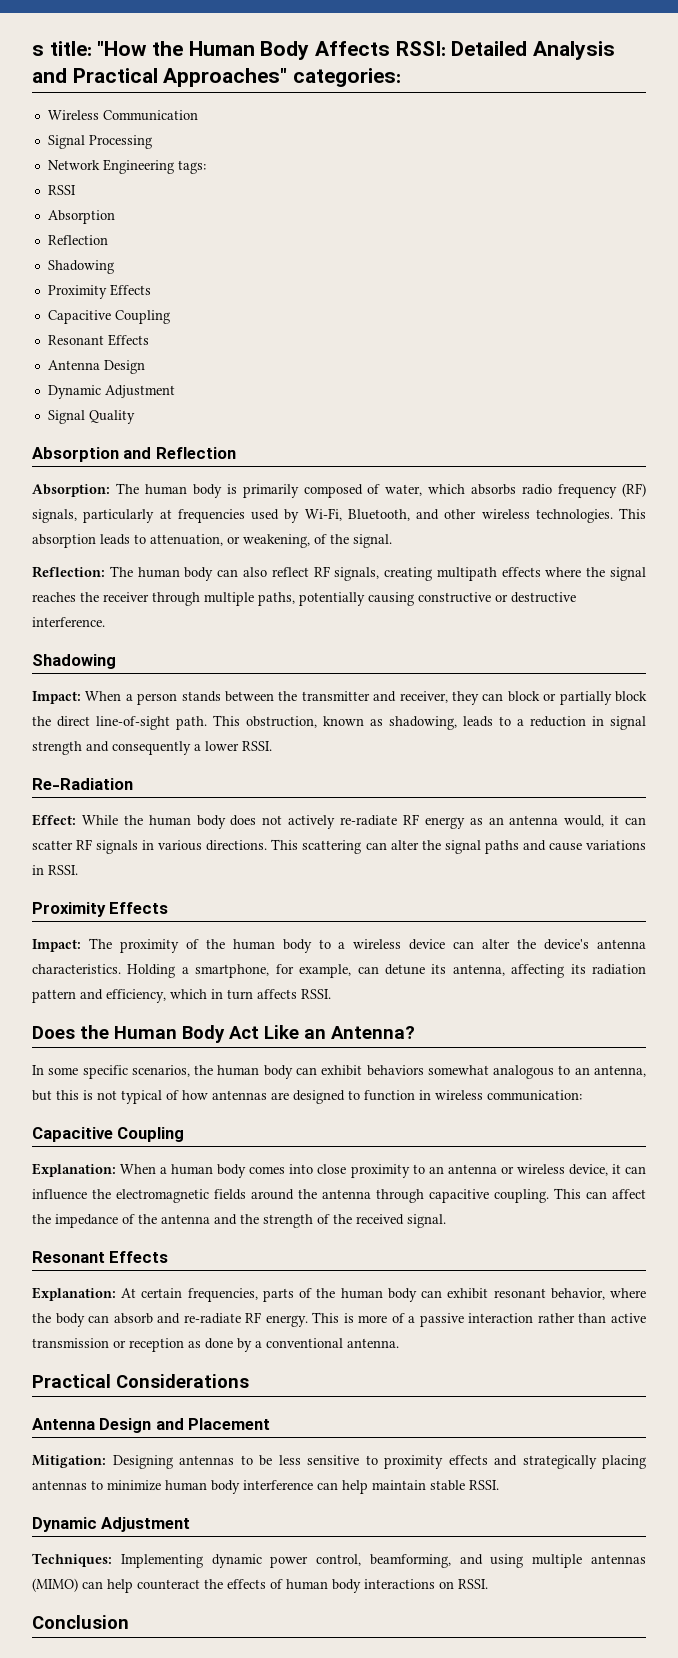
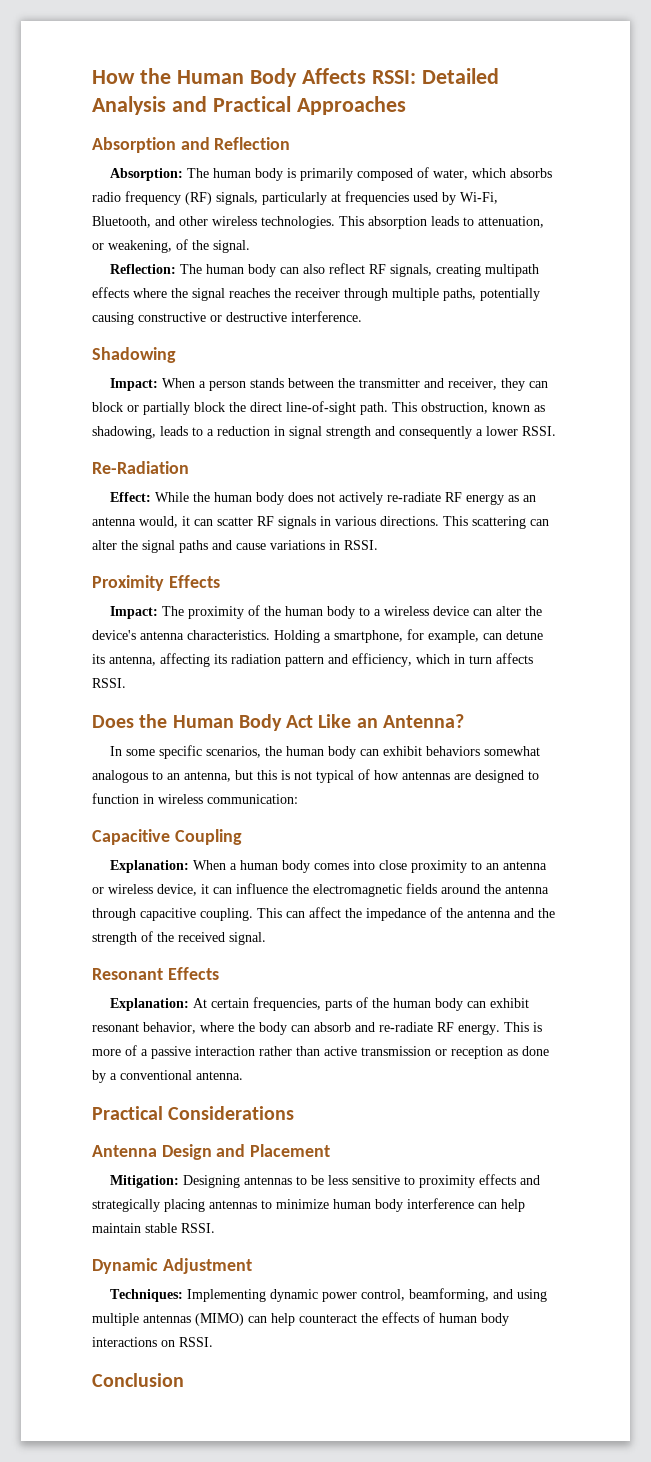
[32,41,148,56] s title: "How -> [92,70,135,84] How
[163,68,402,87] [47,110,198,121] [47,135,152,149] [47,159,206,174] [47,185,76,195] [47,210,115,224] [47,235,108,245] [47,260,114,274] [47,284,151,299] [47,310,170,324] [47,334,149,346] [47,360,145,374] [47,385,175,399] [47,410,135,424] Approaches" categories: // Wireless Communication // Signal Processing // Network Engineering tags: // RSSI // Absorption // Reflection // Shadowing // Proximity Effects // Capacitive Coupling // Resonant Effects // Antenna Design // Dynamic Adjustment // Signal Quality -> [296,96,406,115] Approaches

